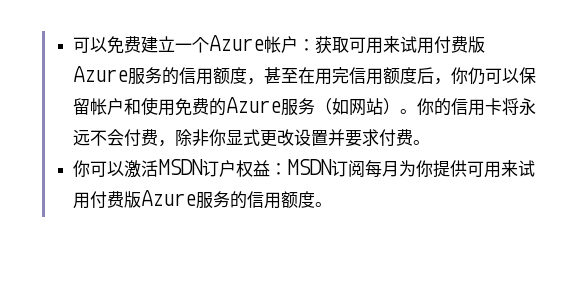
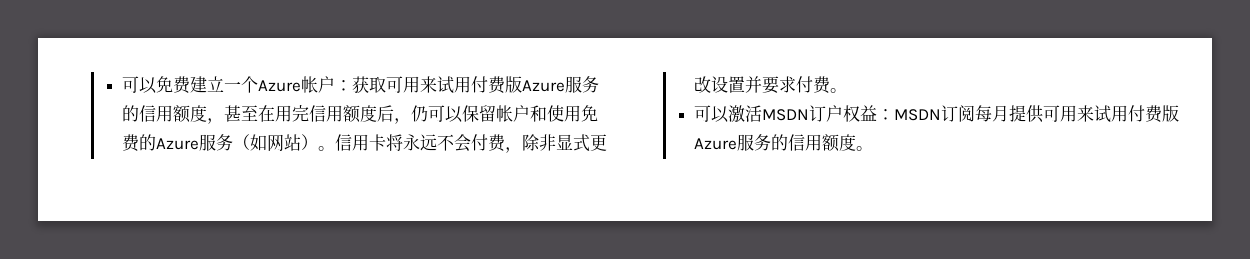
[450,67,468,84] 你 -> (411, 121) none
[416,98,451,116] 你的 -> (335, 148) none
[208,129,226,146] 你 -> (556, 142) none
[72,160,90,177] 你 -> (847, 90) none
[398,160,433,177] 为你 -> (1009, 113) none

